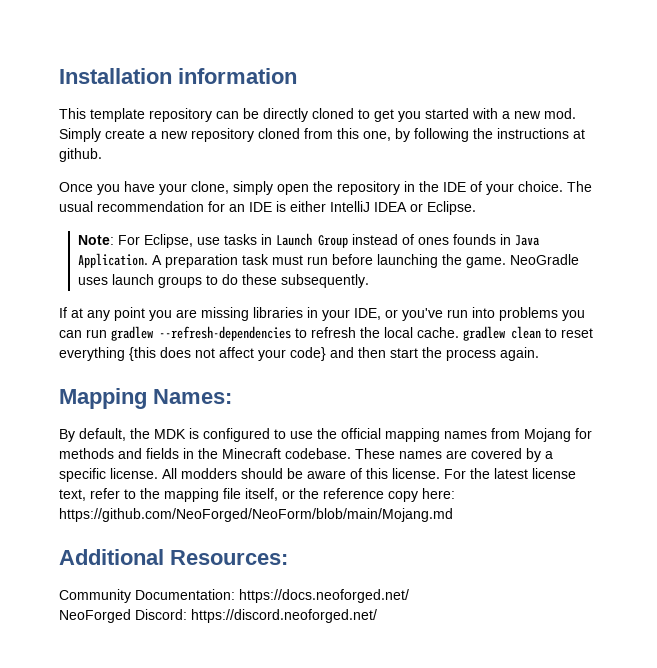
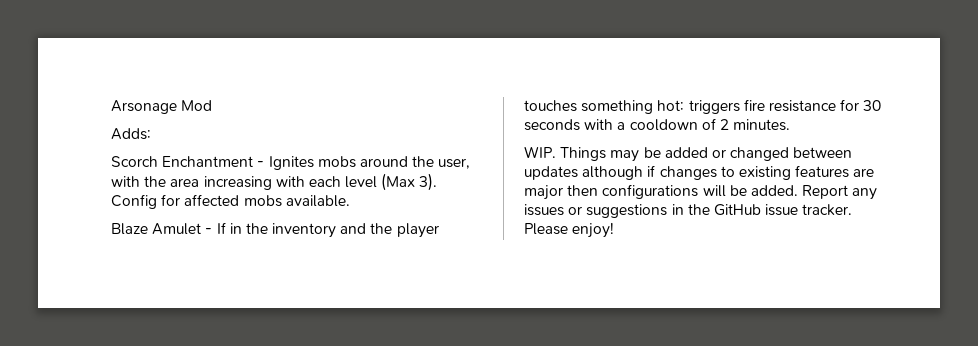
[59,68,297,84] [59,108,576,122] [59,128,585,142] [59,148,102,162] [59,181,592,195] [59,201,476,215] [77,233,540,248] [77,253,579,268] [77,274,369,288] [59,307,585,321] [59,326,593,341] [59,347,539,361] [59,388,232,409] [59,428,592,442] [59,448,553,462] [59,468,576,482] [59,488,455,502] [59,508,453,522] [59,549,288,565] [59,589,409,603] [59,609,377,623] Installation information // This template repository can be directly cloned to get you started with a new mod. Simply create a new repository cloned from this one, by following the instructions at github. // Once you have your clone, simply open the repository in the IDE of your choice. The usual recommendation for an IDE is either IntelliJ IDEA or Eclipse. // Note: For Eclipse, use tasks in Launch Group instead of ones founds in Java Application. A preparation task must run before launching the game. NeoGradle uses launch groups to do these subsequently. // If at any point you are missing libraries in your IDE, or you've run into problems you can run gradlew --refresh-dependencies to refresh the local cache. gradlew clean to reset everything {this does not affect your code} and then start the process again. // Mapping Names: // By default, the MDK is configured to use the official mapping names from Mojang for methods and fields in the Minecraft codebase. These names are covered by a specific license. All modders should be aware of this license. For the latest license text, refer to the mapping file itself, or the reference copy here: https://github.com/NeoForged/NeoForm/blob/main/Mojang.md // Additional Resources: // Community Documentation: https://docs.neoforged.net/ // NeoForged Discord: https://discord.neoforged.net/ -> [111,100,213,114] [111,128,151,140] [111,156,471,170] [111,173,438,191] [111,194,350,209] [111,222,439,238] [524,99,882,114] [524,118,791,131] [524,146,853,162] [524,165,875,180] [524,184,878,200] [524,204,853,218] [524,222,615,238] Arsonage Mod // Adds: // Scorch Enchantment - Ignites mobs around the user, with the area increasing with each level (Max 3). Config for affected mobs available. // Blaze Amulet - If in the inventory and the player touches something hot: triggers fire resistance for 30 seconds with a cooldown of 2 minutes. // WIP. Things may be added or changed between updates although if changes to existing features are major then configurations will be added. Report any issues or suggestions in the GitHub issue tracker. Please enjoy!

